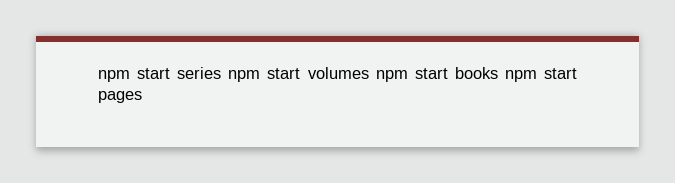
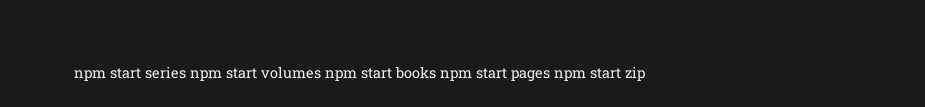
(142, 97) none -> [554,66,646,81] npm start zip

